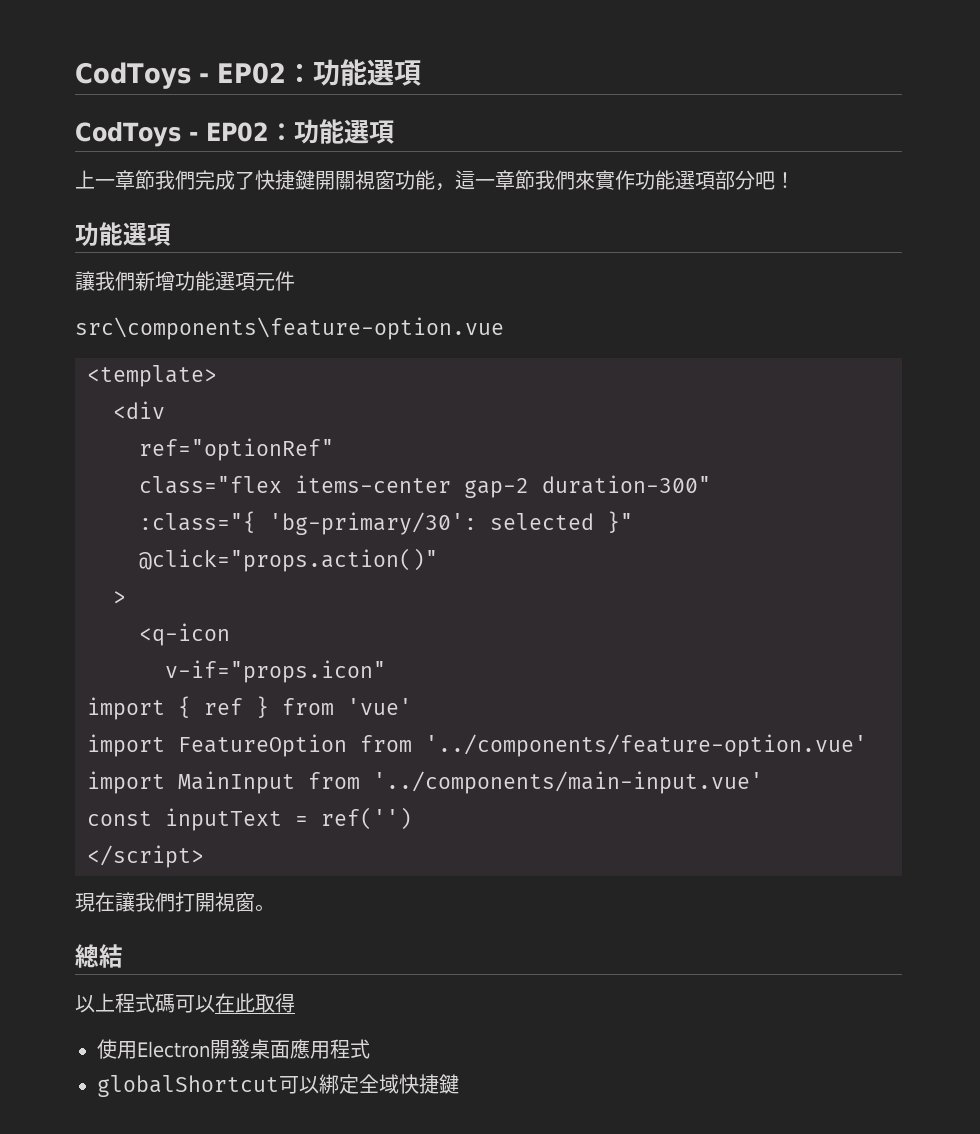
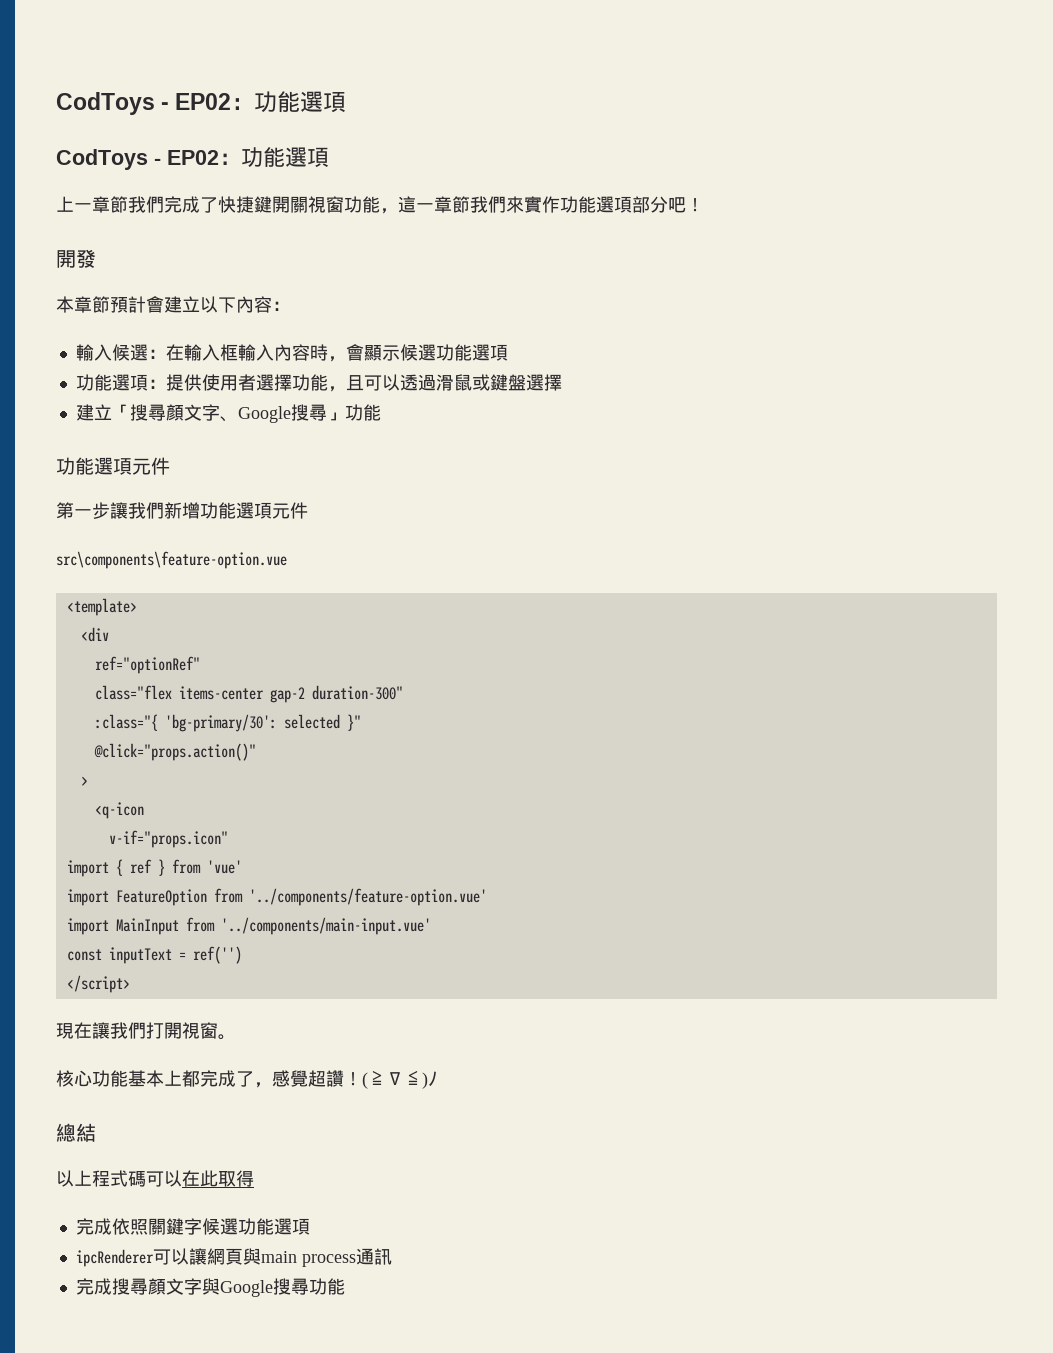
[75,222,171,246] 功能選項 // -> [56,249,96,268] [56,296,290,313] [75,344,508,362] [75,374,562,392] [75,404,381,423] [56,457,170,475] [56,502,110,519] 開發 // 本章節預計會建立以下內容： // 輸入候選：在輸入框輸入內容時，會顯示候選功能選項 // 功能選項：提供使用者選擇功能，且可以透過滑鼠或鍵盤選擇 // 建立「搜尋顏文字、Google搜尋」功能 // 功能選項元件 // 第一步
(275, 908) none -> [56,1070,437,1089] // 核心功能基本上都完成了，感覺超讚！(≧∇≦)ﾉ
[97,1039,370,1059] [97,1074,459,1097] 使用Electron開發桌面應用程式 // globalShortcut可以綁定全域快捷鍵 -> [75,1218,310,1235] [75,1248,392,1267] [75,1278,345,1297] 完成依照關鍵字候選功能選項 // ipcRenderer可以讓網頁與main process通訊 // 完成搜尋顏文字與Google搜尋功能

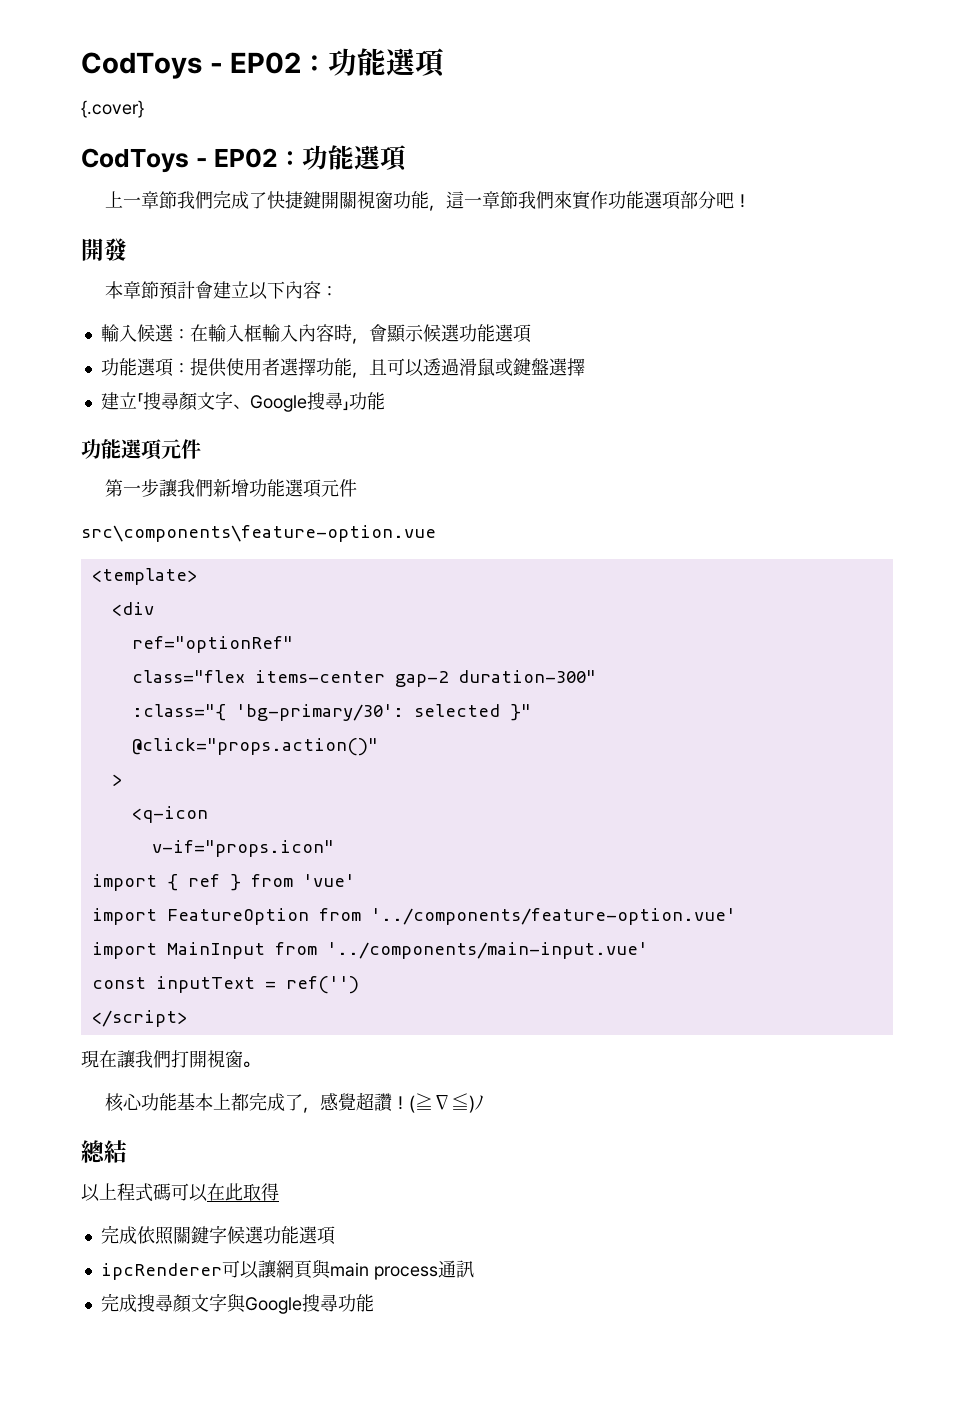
[56,91,347,115] CodToys - EP02：功能選項 -> [81,48,446,79] [81,100,144,118] CodToys - EP02：功能選項 // {.cover}

